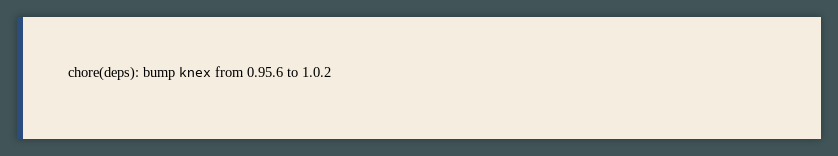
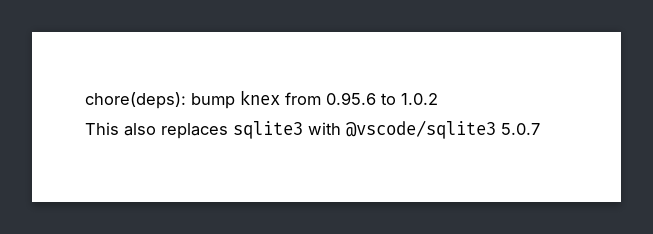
(331, 72) none -> [85,120,540,139] // This also replaces sqlite3 with @vscode/sqlite3 5.0.7

